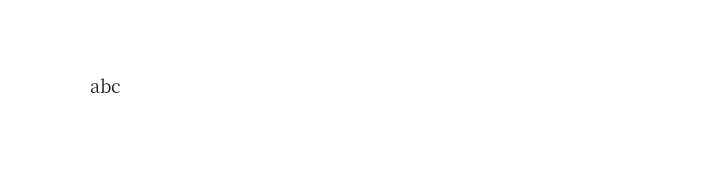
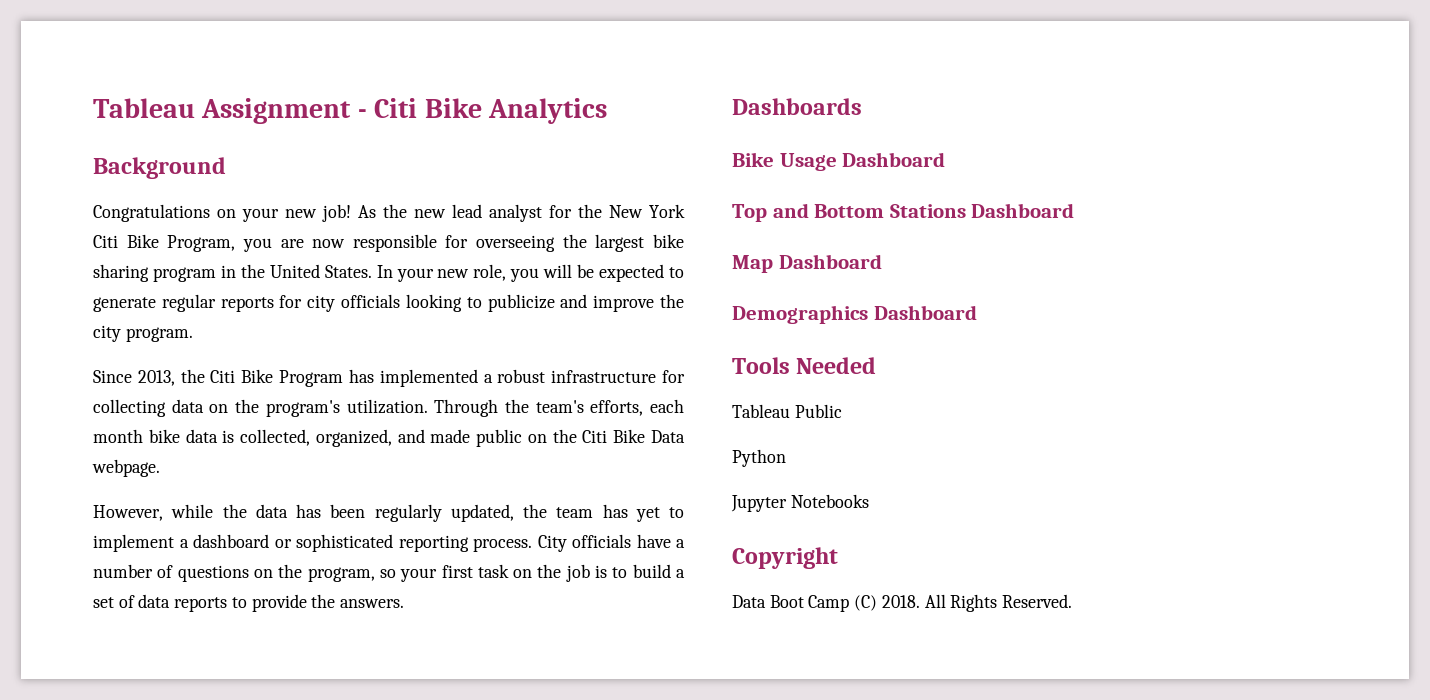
[90,78,121,93] abc -> [93,98,608,124] [93,157,226,179] [93,204,685,222] [93,234,684,252] [93,264,685,282] [93,294,684,312] [93,325,193,342] [93,369,685,387] [93,399,684,417] [93,429,685,447] [92,459,160,477] [93,504,684,522] [93,534,685,552] [93,564,685,582] [93,594,405,612] [732,98,862,115] [732,152,946,171] [732,203,1075,222] [732,254,882,273] [732,305,977,324] [732,357,877,374] [732,404,842,418] [732,449,786,467] [731,494,869,512] [732,547,838,569] [732,594,1073,612] Tableau Assignment - Citi Bike Analytics // Background // Congratulations on your new job! As the new lead analyst for the New York Citi Bike Program, you are now responsible for overseeing the largest bike sharing program in the United States. In your new role, you will be expected to generate regular reports for city officials looking to publicize and improve the city program. // Since 2013, the Citi Bike Program has implemented a robust infrastructure for collecting data on the program's utilization. Through the team's efforts, each month bike data is collected, organized, and made public on the Citi Bike Data webpage. // However, while the data has been regularly updated, the team has yet to implement a dashboard or sophisticated reporting process. City officials have a number of questions on the program, so your first task on the job is to build a set of data reports to provide the answers. // Dashboards // Bike Usage Dashboard // Top and Bottom Stations Dashboard // Map Dashboard // Demographics Dashboard // Tools Needed // Tableau Public // Python // Jupyter Notebooks // Copyright // Data Boot Camp (C) 2018. All Rights Reserved.

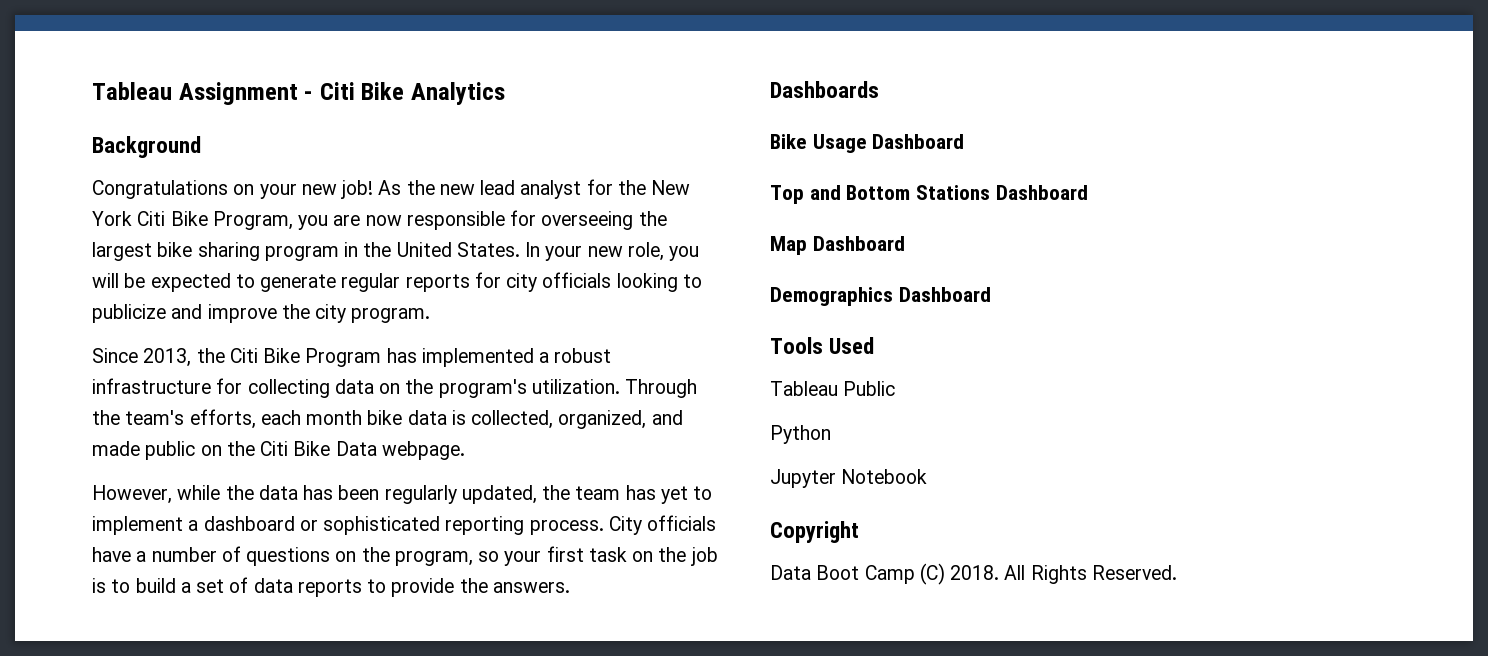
[796,357,877,374] Needed -> [829,337,875,354] Used
[790,494,869,508] Notebooks -> [841,469,928,484] Notebook

